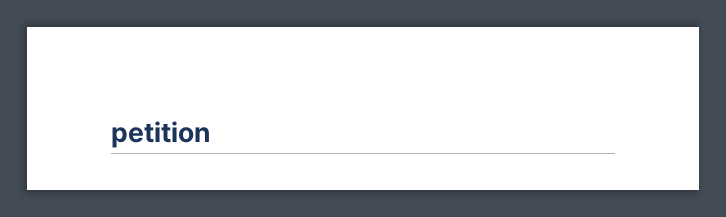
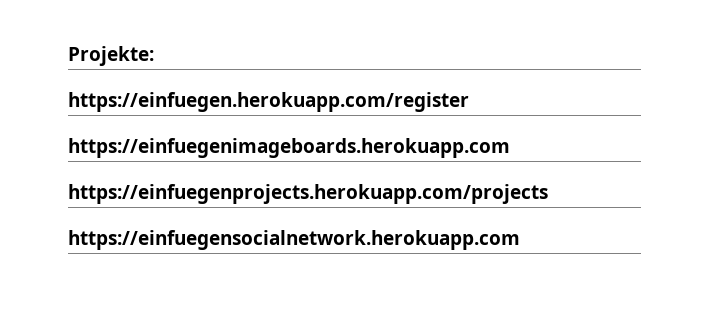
[111,121,210,148] petition -> [68,46,154,66] [68,92,469,112] [68,138,510,158] [68,184,548,204] [68,230,520,250] Projekte: // https://einfuegen.herokuapp.com/register // https://einfuegenimageboards.herokuapp.com // https://einfuegenprojects.herokuapp.com/projects // https://einfuegensocialnetwork.herokuapp.com

